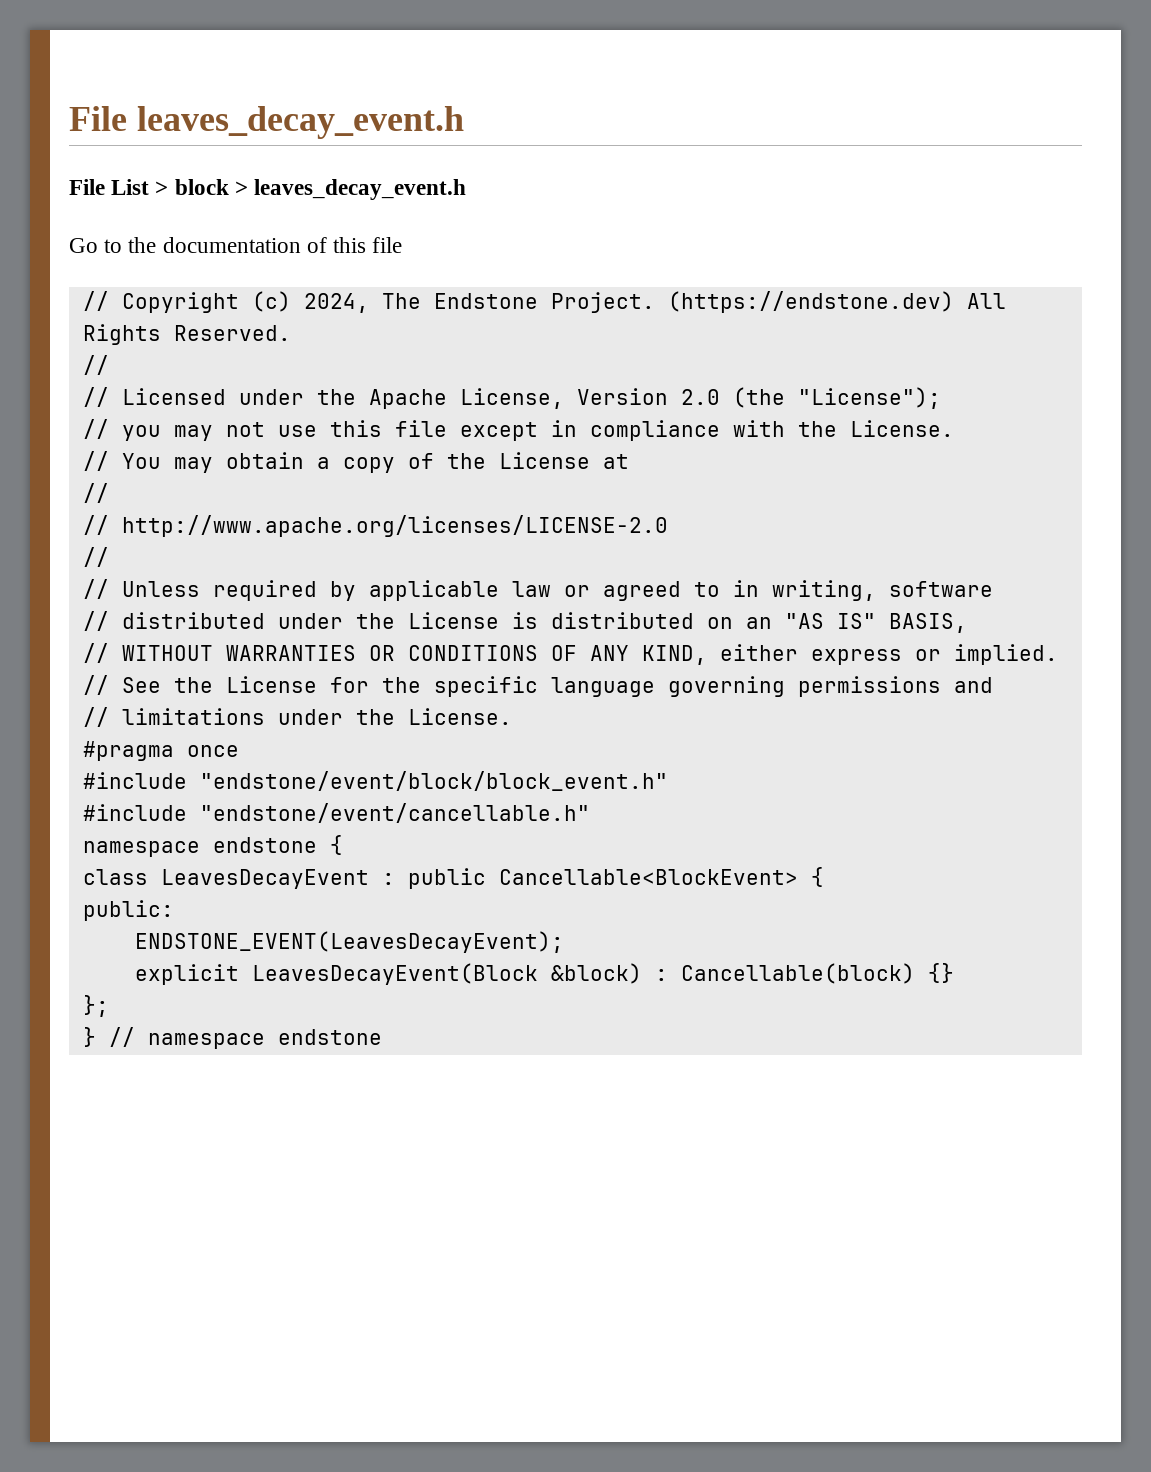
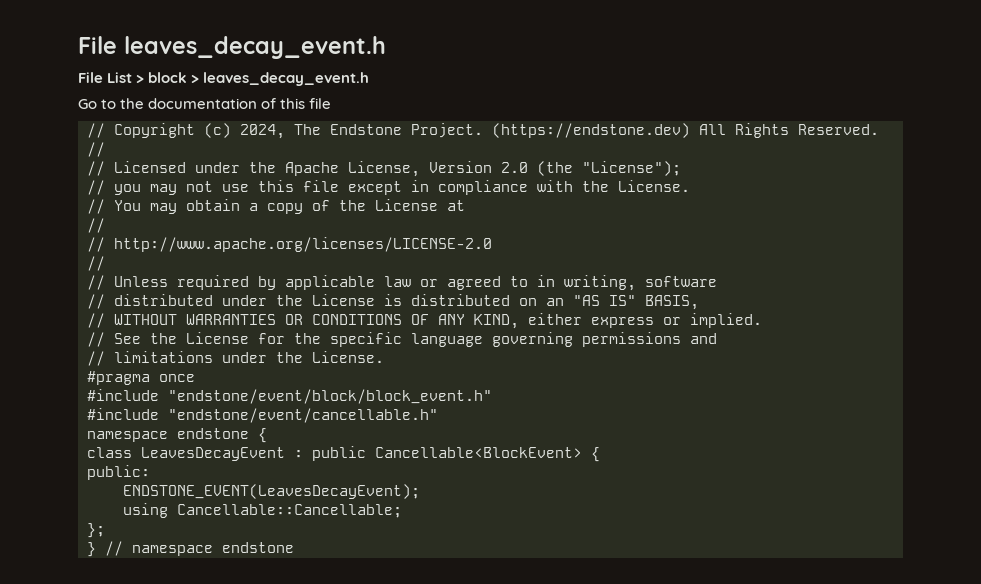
[134,963,954,985] explicit LeavesDecayEvent(Block &block) : Cancellable(block) {} -> [123,503,402,518] using Cancellable::Cancellable;

